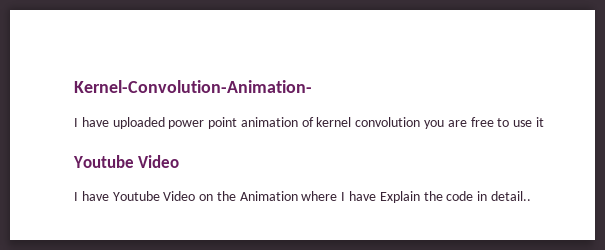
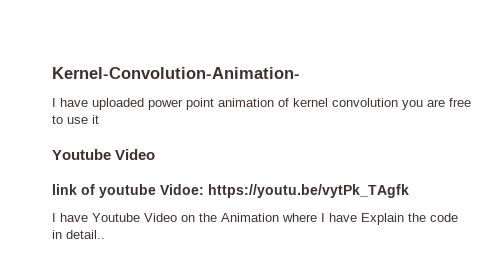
(180, 161) none -> [52,184,409,198] // link of youtube Vidoe: https://youtu.be/vytPk_TAgfk

